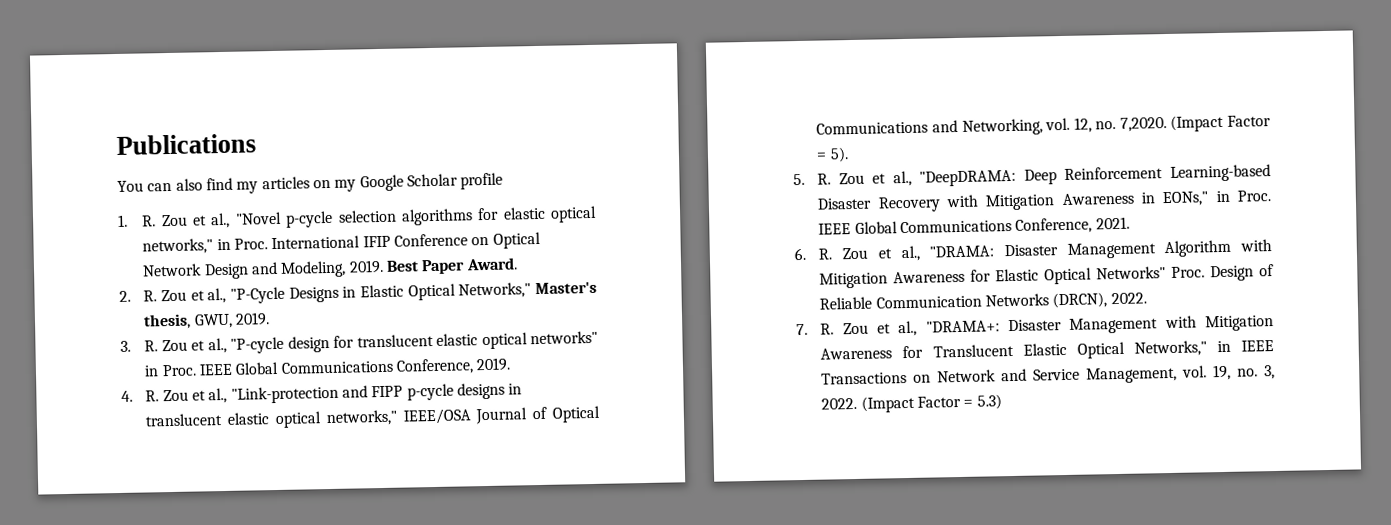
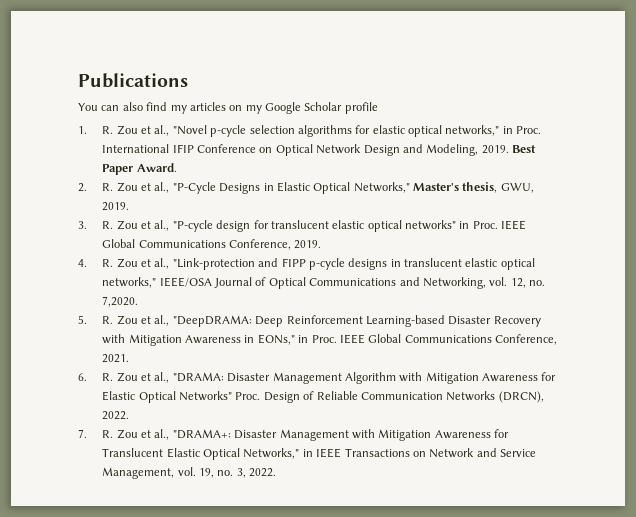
[1170,114,1271,132] [816,147,849,163] (Impact Factor = 5). -> (139, 301) none
[860,394,1002,413] (Impact Factor = 5.3) -> (277, 472) none

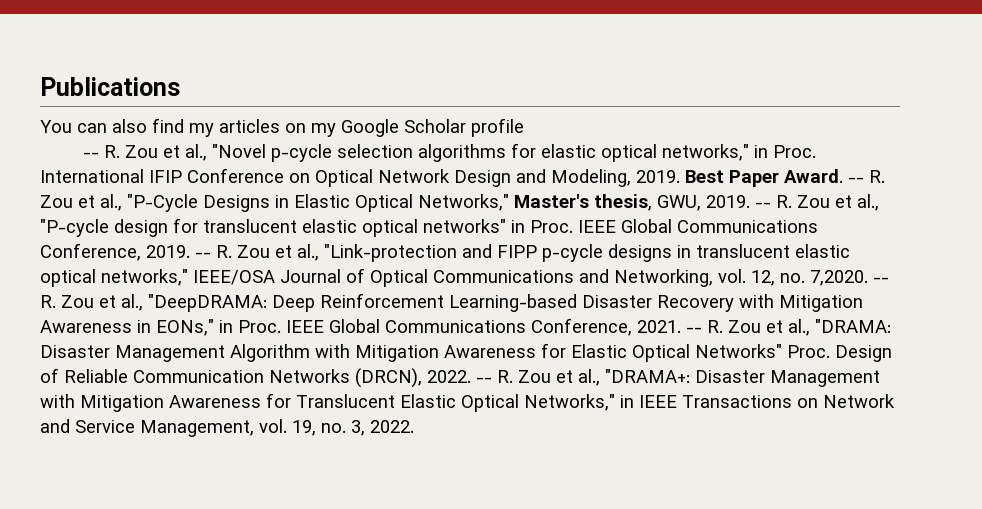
[78,126,87,134] 1. -> [82,152,99,158] --
[78,183,87,192] // 2. -> [848,177,864,183] --
[78,221,87,229] // 3. -> [755,202,771,208] --
[78,259,87,267] // 4. -> [195,252,211,258] --
[78,315,87,324] // 5. -> [873,277,889,283] --
[78,373,87,381] // 6. -> [686,327,702,333] --
[78,429,87,438] // 7. -> [476,377,492,383] --

